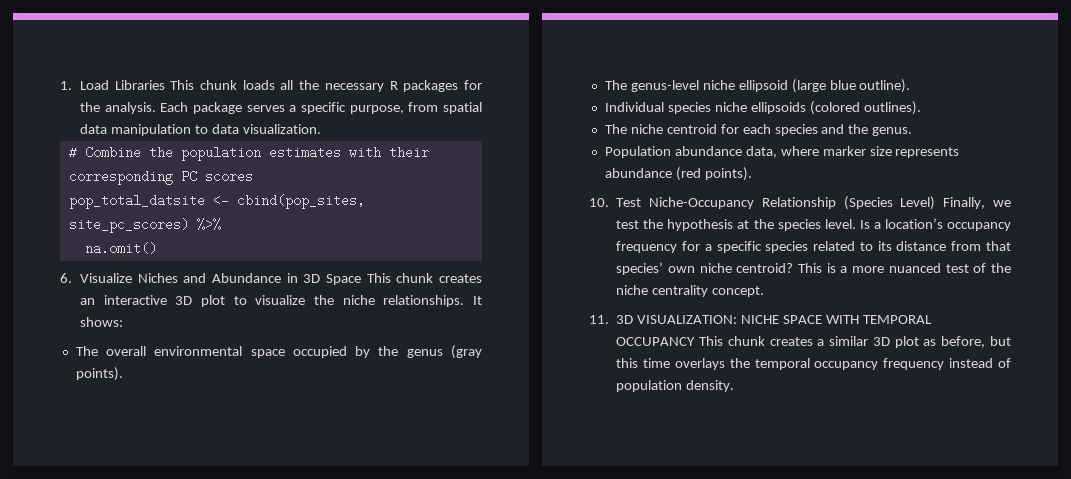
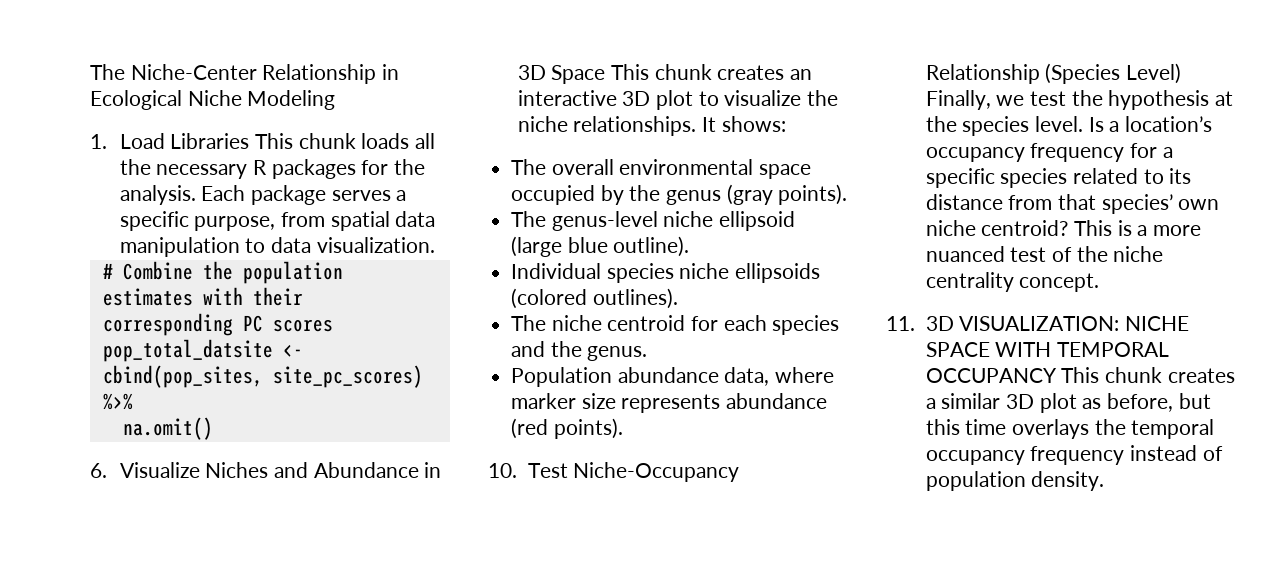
(60, 85) none -> [90,64,400,84] [90,90,336,110] The Niche-Center Relationship in Ecological Niche Modeling //

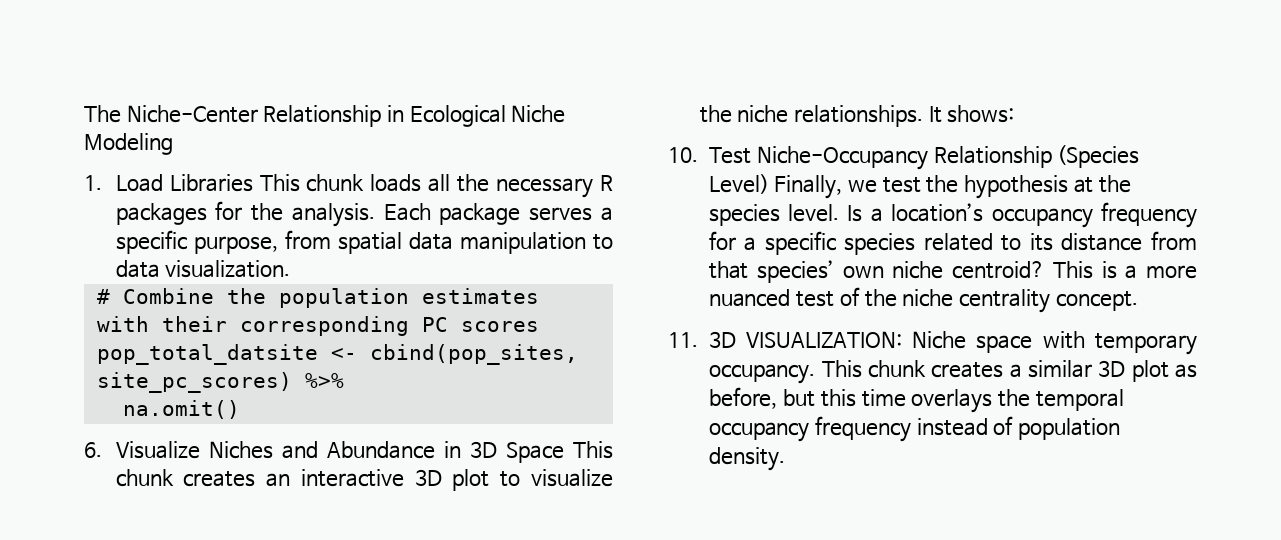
[511,159,812,179] [511,184,848,205] [511,211,796,231] [511,236,690,257] [511,263,821,283] [511,288,678,309] [511,315,840,335] [511,341,648,361] [511,367,835,387] [511,393,828,413] [511,418,623,439] // The overall environmental space occupied by the genus (gray points). // The genus-level niche ellipsoid (large blue outline). // Individual species niche ellipsoids (colored outlines). // The niche centroid for each species and the genus. // Population abundance data, where marker size represents abundance (red points). -> (1015, 114) none
[1124,316,1189,331] [925,342,1169,357] [925,368,1057,383] NICHE SPACE WITH TEMPORAL OCCUPANCY -> [912,331,1197,355] [708,364,816,384] Niche space with temporary occupancy.

